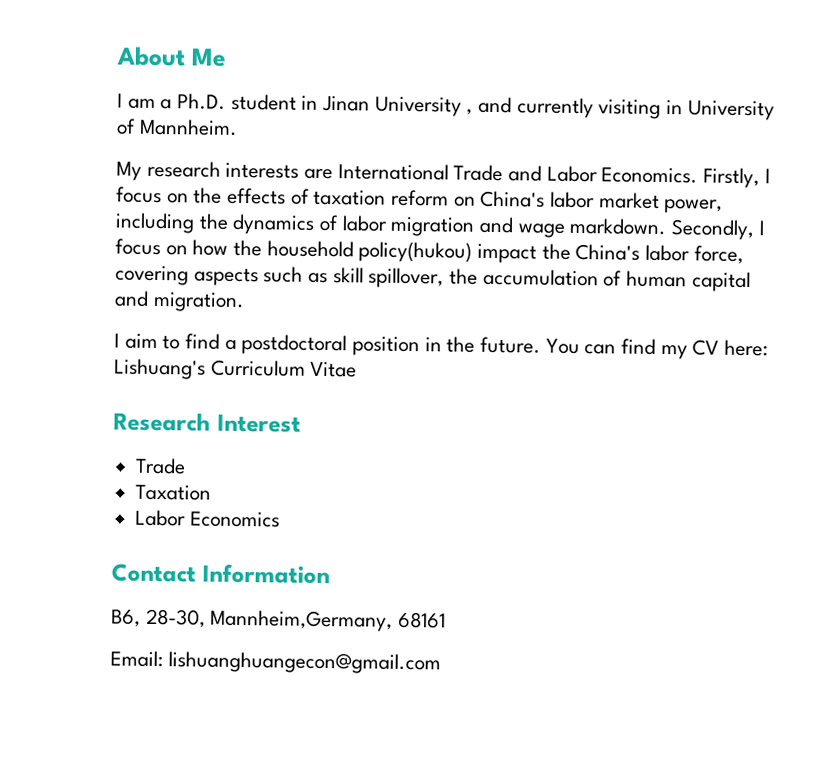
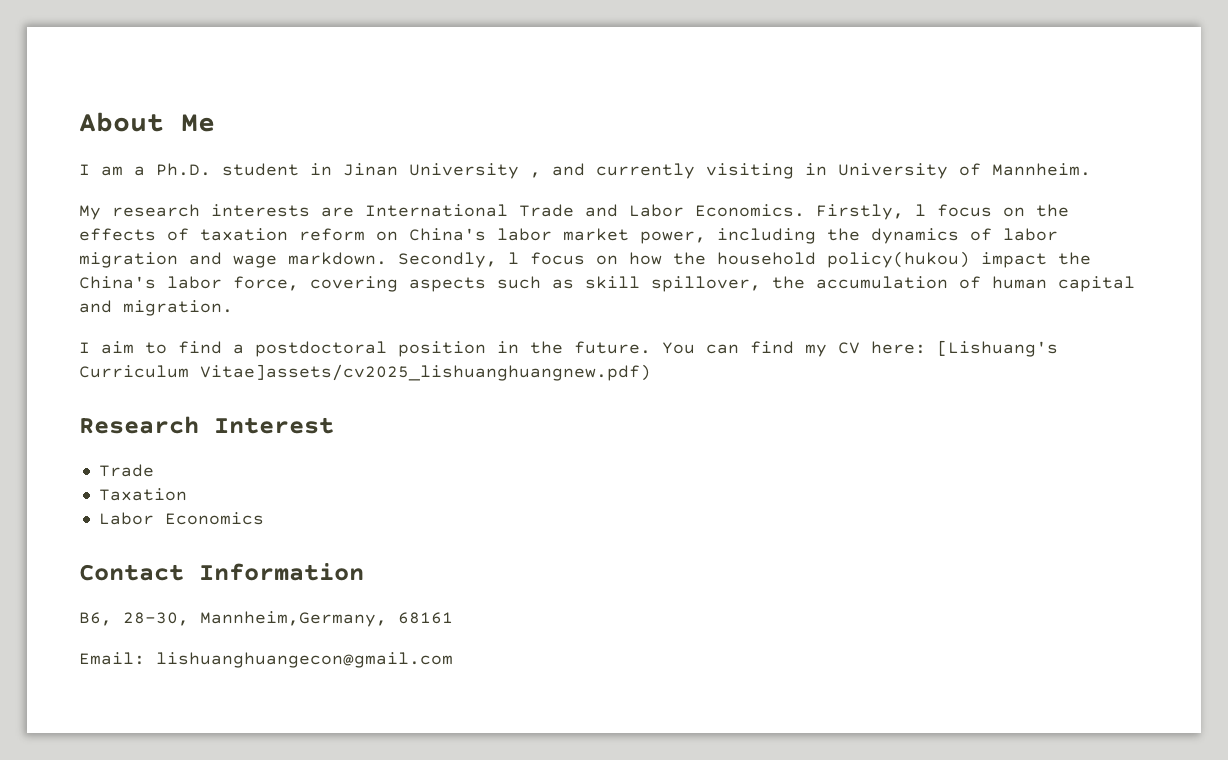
[114,358,358,380] Lishuang's Curriculum Vitae -> [937,340,1058,357] [79,364,651,381] [Lishuang's Curriculum Vitae]assets/cv2025_lishuanghuangnew.pdf)

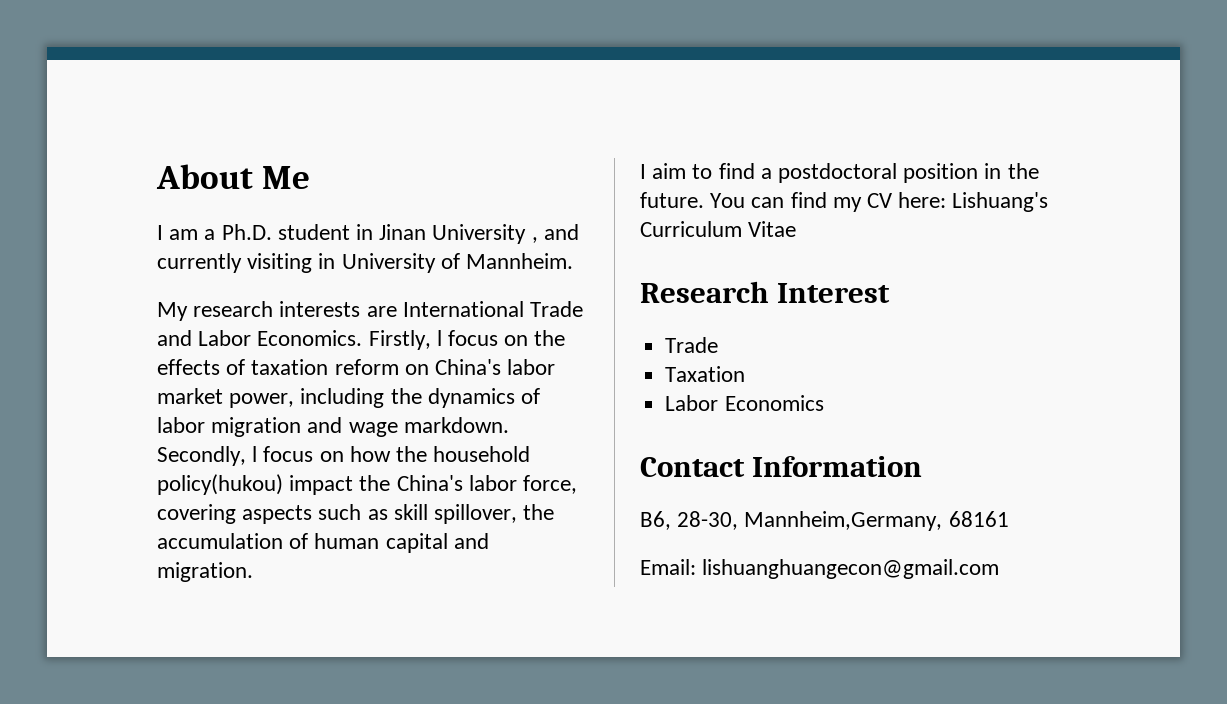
[937,340,1058,357] [79,364,651,381] [Lishuang's Curriculum Vitae]assets/cv2025_lishuanghuangnew.pdf) -> [952,192,1049,212] [640,221,797,237] Lishuang's Curriculum Vitae

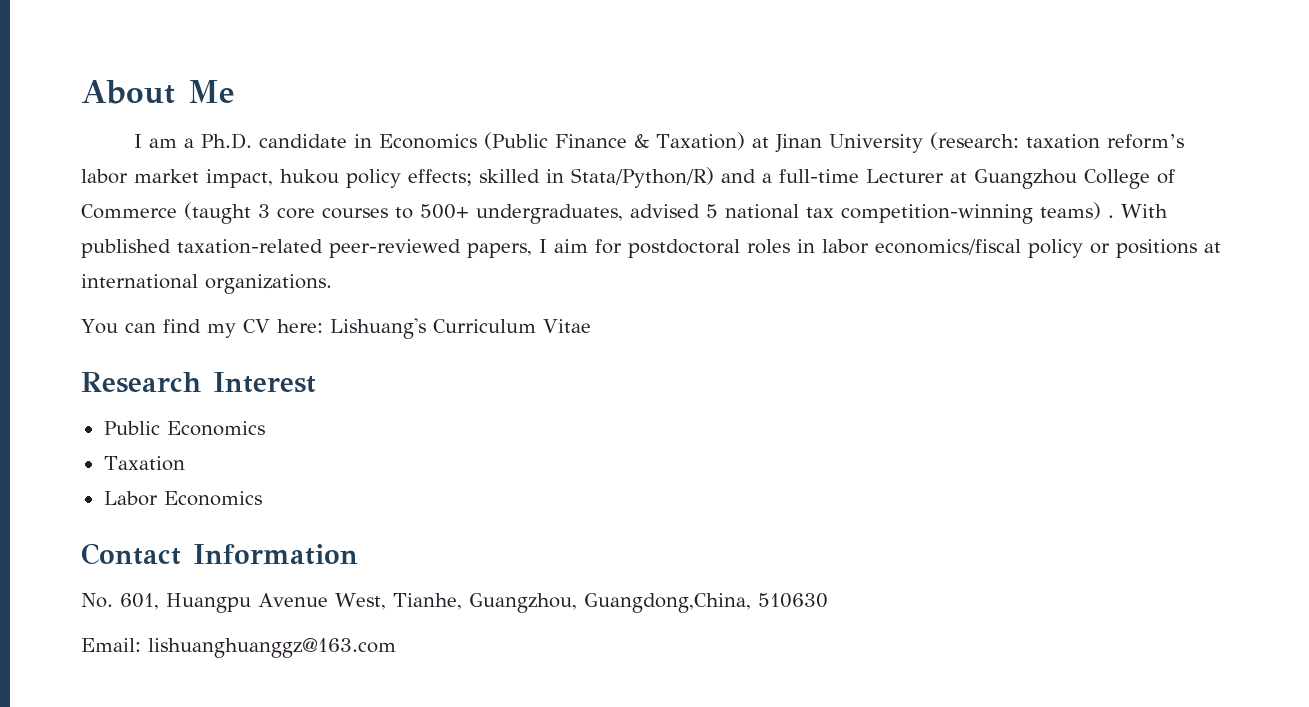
[277,224,579,244] [157,253,574,273] [157,301,584,321] [157,330,566,350] [157,359,556,375] [157,388,541,408] [157,417,509,437] [157,446,531,466] [157,474,578,495] [157,504,555,524] [157,533,489,553] [157,562,253,582] [640,163,1039,183] [640,192,704,208] student in Jinan University , and currently visiting in University of Mannheim. // My research interests are International Trade and Labor Economics. Firstly, l focus on the effects of taxation reform on China's labor market power, including the dynamics of labor migration and wage markdown. Secondly, l focus on how the household policy(hukou) impact the China's labor force, covering aspects such as skill spillover, the accumulation of human capital and migration. // I aim to find a postdoctoral position in the future. -> [258,132,1184,153] [81,167,1175,189] [81,202,1168,224] [81,239,1221,258] [81,274,332,294] candidate in Economics (Public Finance & Taxation) at Jinan University (research: taxation reform’s labor market impact, hukou policy effects; skilled in Stata/Python/R) and a full-time Lecturer at Guangzhou College of Commerce (taught 3 core courses to 500+ undergraduates, advised 5 national tax competition-winning teams) . With published taxation-related peer-reviewed papers, I aim for postdoctoral roles in labor economics/fiscal policy or positions at international organizations. //
[665,337,719,353] Trade -> [103,421,265,436] Public Economics
[640,511,1009,531] B6, 28-30, Mannheim,Germany, 68161 -> [81,593,828,613] No. 601, Huangpu Avenue West, Tianhe, Guangzhou, Guangdong,China, 510630
[702,559,1000,579] lishuanghuangecon@gmail.com -> [148,638,396,658] lishuanghuanggz@163.com

